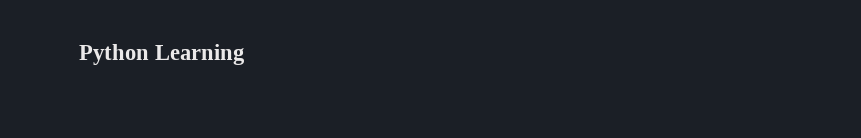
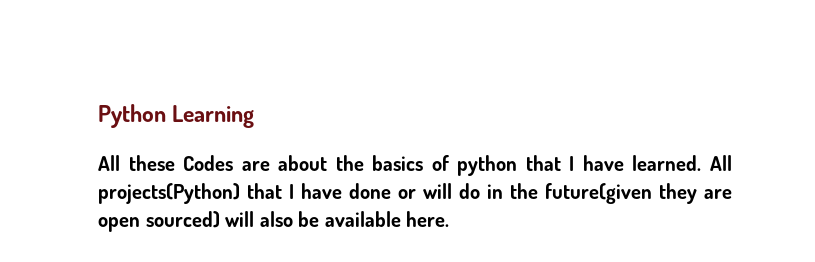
(246, 54) none -> [98,155,733,176] [98,183,732,204] [98,211,450,232] // All these Codes are about the basics of python that I have learned. All projects(Python) that I have done or will do in the future(given they are open sourced) will also be available here.

